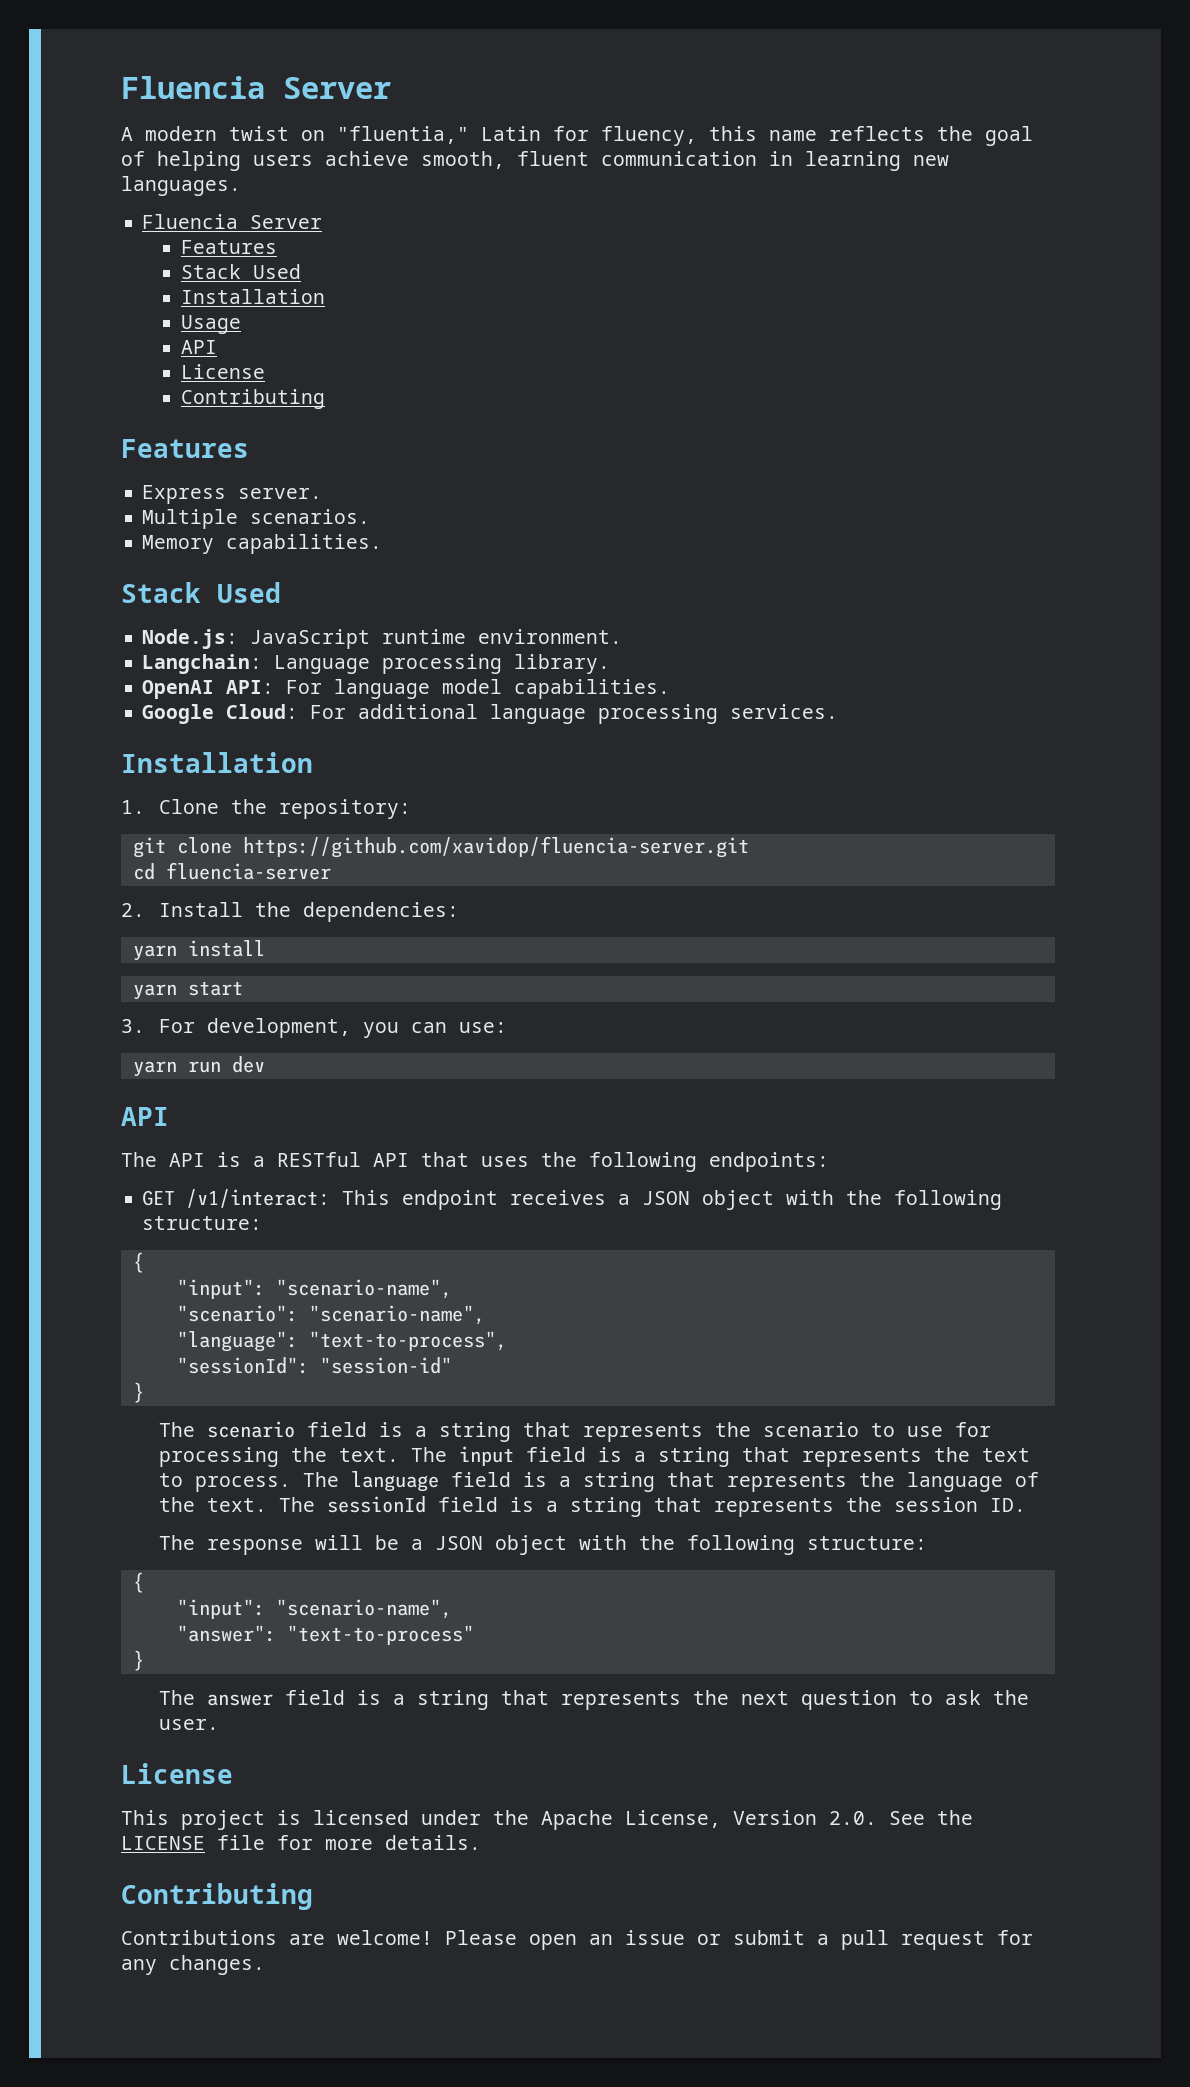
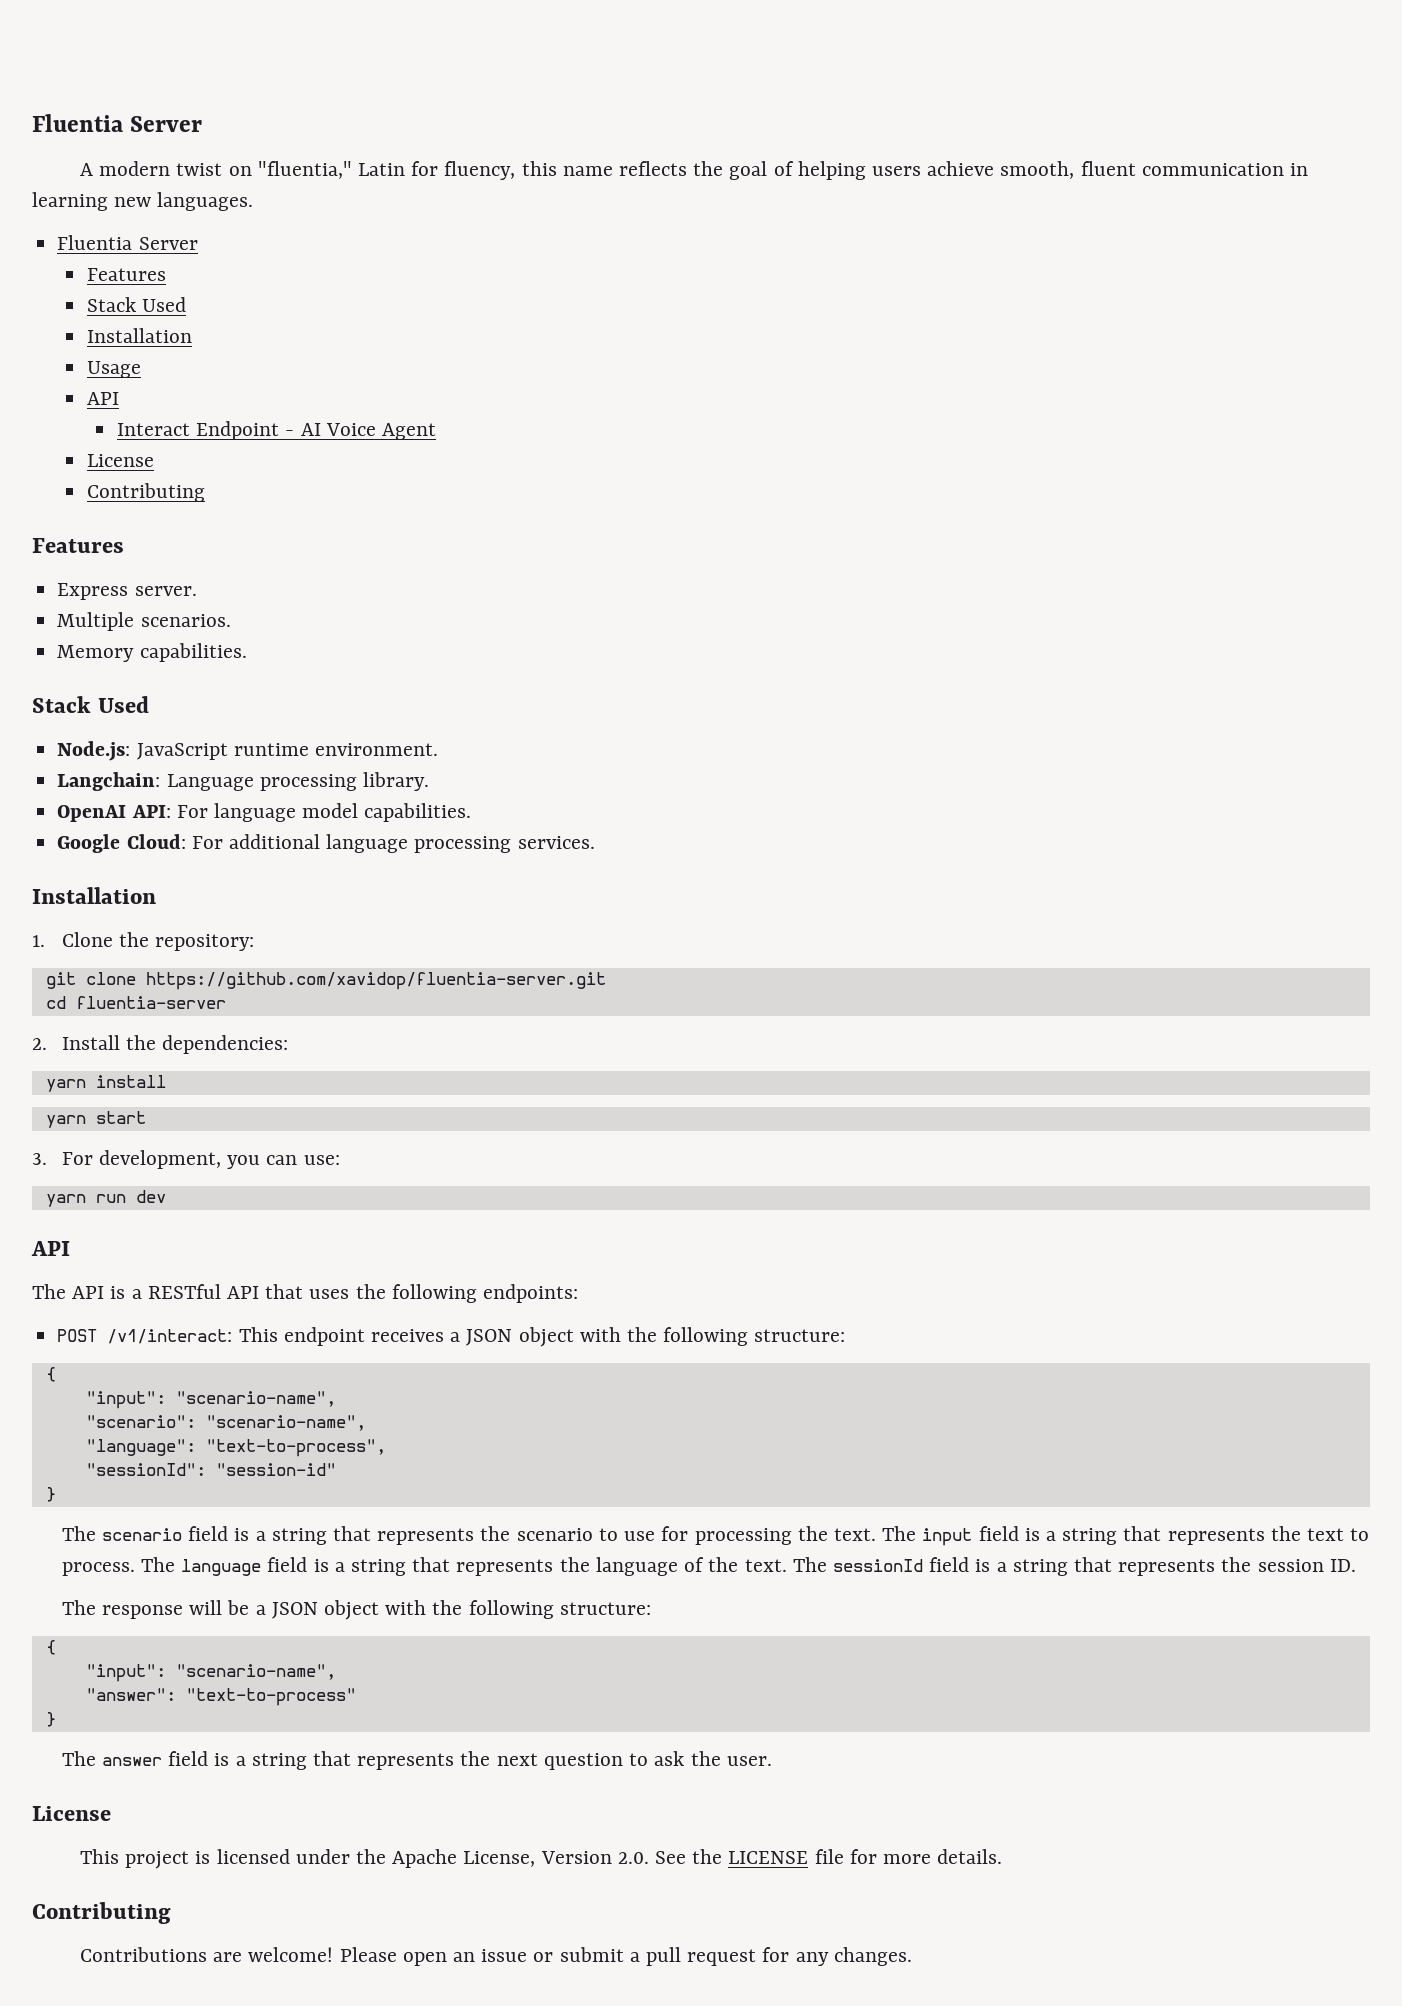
[121,76,265,99] Fluencia -> [32,114,123,132] Fluentia
[142,214,239,229] Fluencia -> [57,235,133,250] Fluentia
(217, 347) none -> [116,421,436,440] // Interact Endpoint - AI Voice Agent
[242,836,749,858] https://github.com/xavidop/fluencia-server.git -> [145,972,606,990] https://github.com/xavidop/fluentia-server.git
[165,862,331,880] fluencia-server -> [75,996,226,1009] fluentia-server
[142,1190,176,1206] GET -> [57,1329,98,1342] POST

